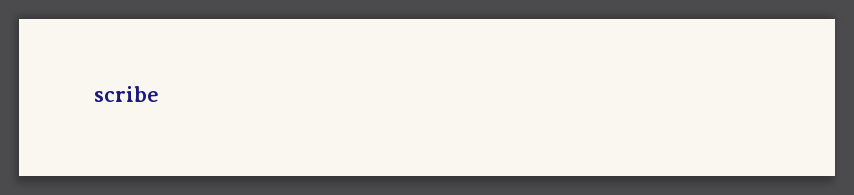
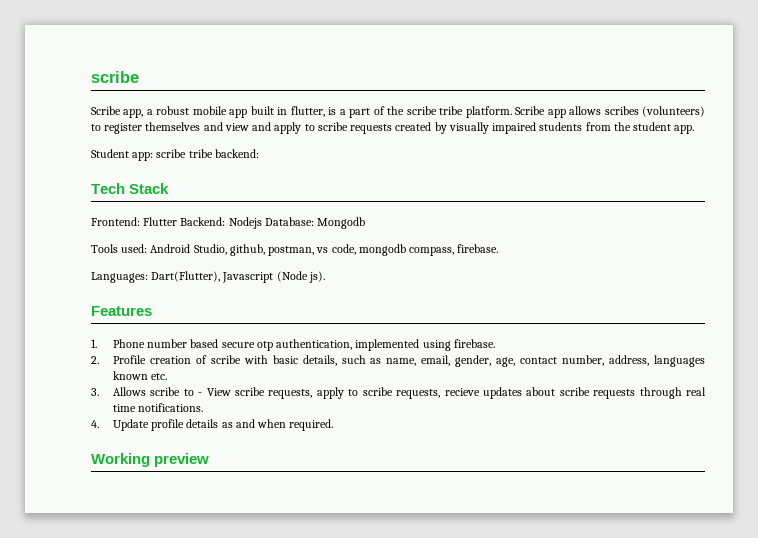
[94,86,159,102] scribe -> [91,71,139,83] [91,106,705,118] [91,122,695,134] [91,149,259,161] [91,183,170,194] [91,217,366,229] [91,244,499,256] [91,271,325,283] [91,306,152,316] [91,339,495,351] [91,355,705,367] [112,371,168,380] [91,387,706,399] [112,403,204,412] [91,419,334,431] [91,453,210,467] scribe // Scribe app, a robust mobile app built in flutter, is a part of the scribe tribe platform. Scribe app allows scribes (volunteers) to register themselves and view and apply to scribe requests created by visually impaired students from the student app. // Student app: scribe tribe backend: // Tech Stack // Frontend: Flutter Backend: Nodejs Database: Mongodb // Tools used: Android Studio, github, postman, vs code, mongodb compass, firebase. // Languages: Dart(Flutter), Javascript (Node js). // Features // 1. Phone number based secure otp authentication, implemented using firebase. // 2. Profile creation of scribe with basic details, such as name, email, gender, age, contact number, address, languages known etc. // 3. Allows scribe to - View scribe requests, apply to scribe requests, recieve updates about scribe requests through real time notifications. // 4. Update profile details as and when required. // Working preview

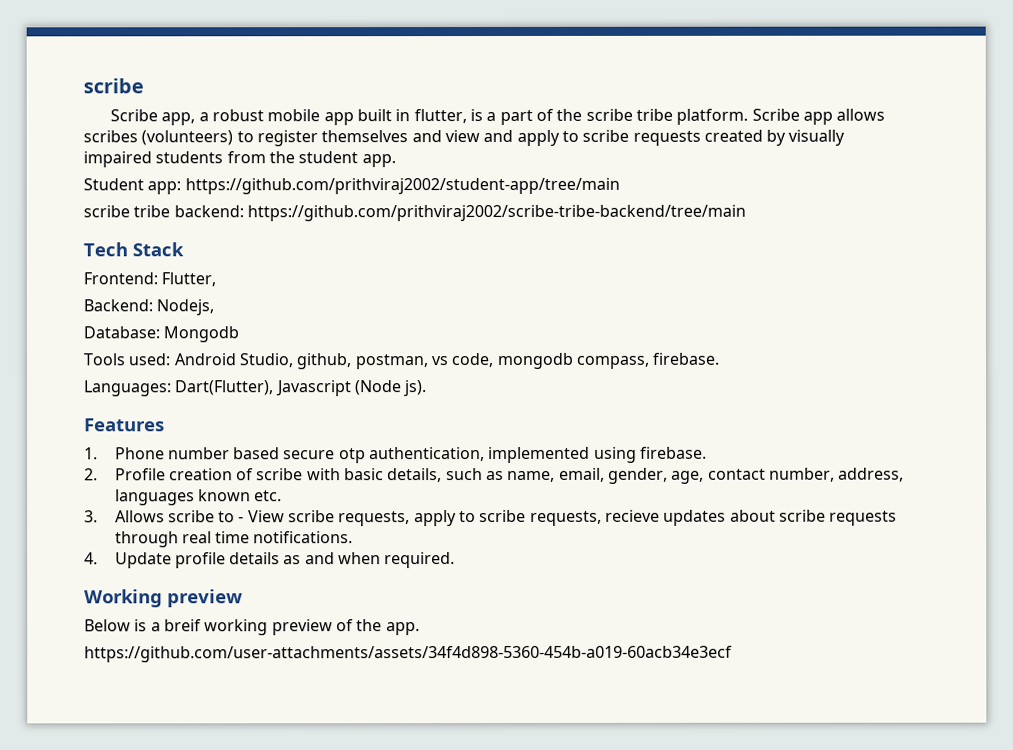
(154, 156) none -> [184,177,620,195] https://github.com/prithviraj2002/student-app/tree/main //
(259, 153) none -> [246,204,746,222] https://github.com/prithviraj2002/scribe-tribe-backend/tree/main
[143,217,262,229] Flutter Backend: Nodejs -> [161,272,217,287] [83,299,215,316] Flutter, // Backend: Nodejs, //
(210, 460) none -> [84,619,420,636] [84,645,733,663] // Below is a breif working preview of the app. // https://github.com/user-attachments/assets/34f4d898-5360-454b-a019-60acb34e3ecf

